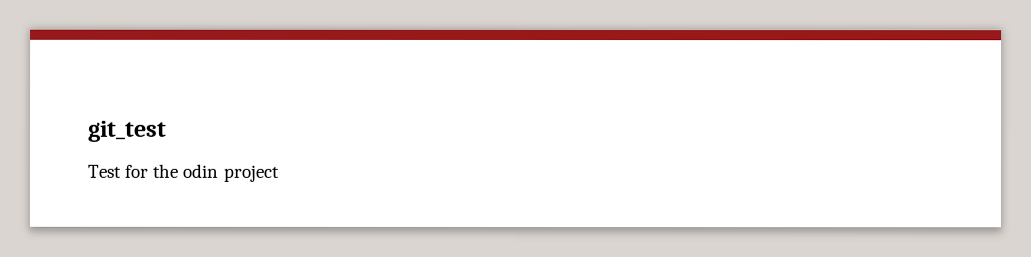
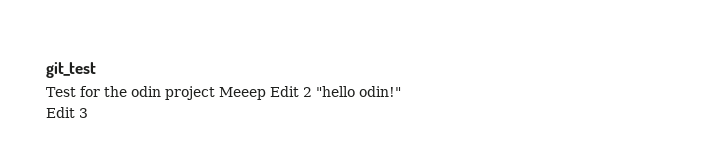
(279, 173) none -> [218,86,401,100] [46,107,88,118] Meeep Edit 2 "hello odin!" // Edit 3

